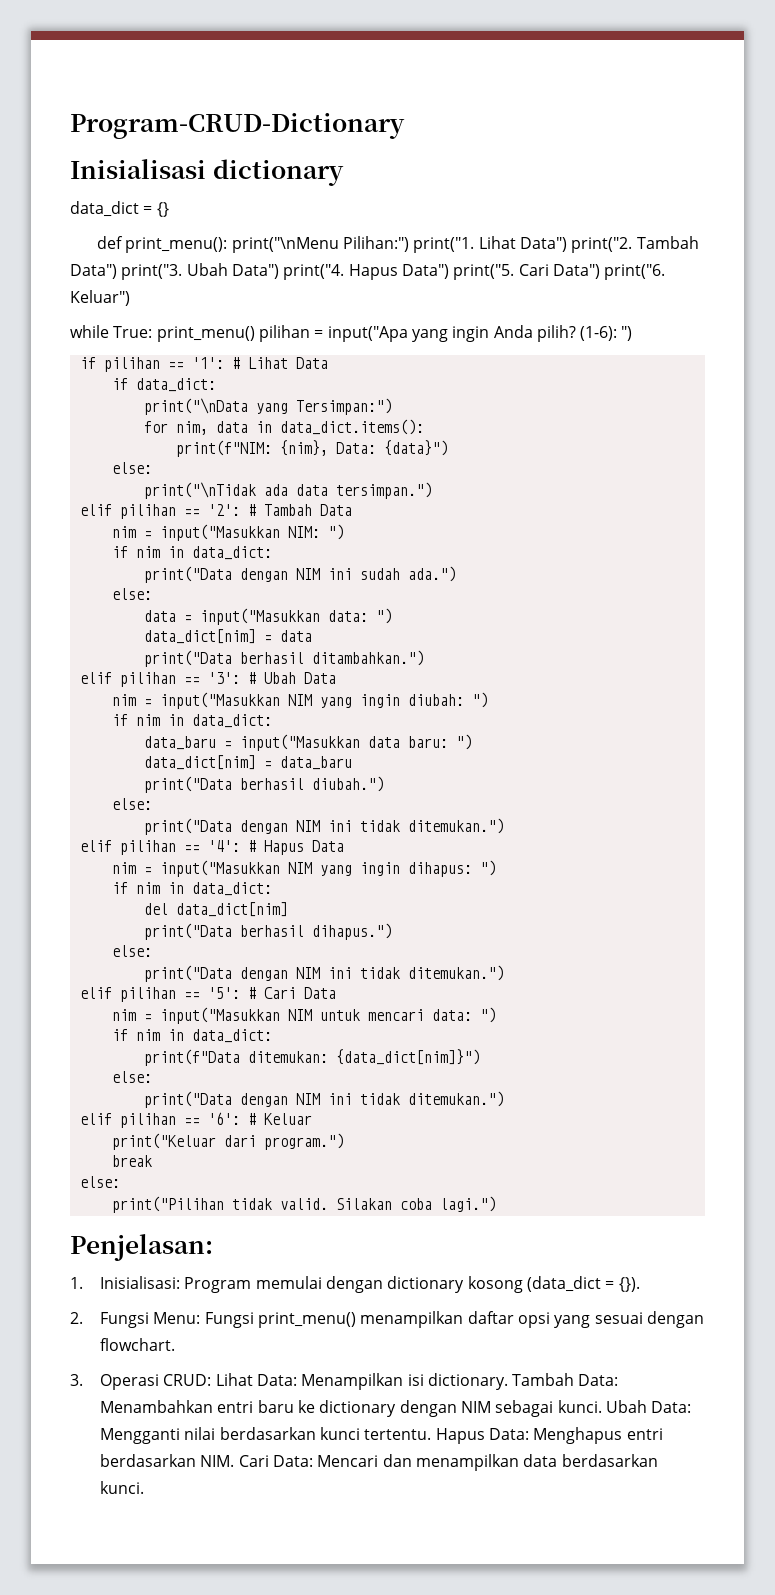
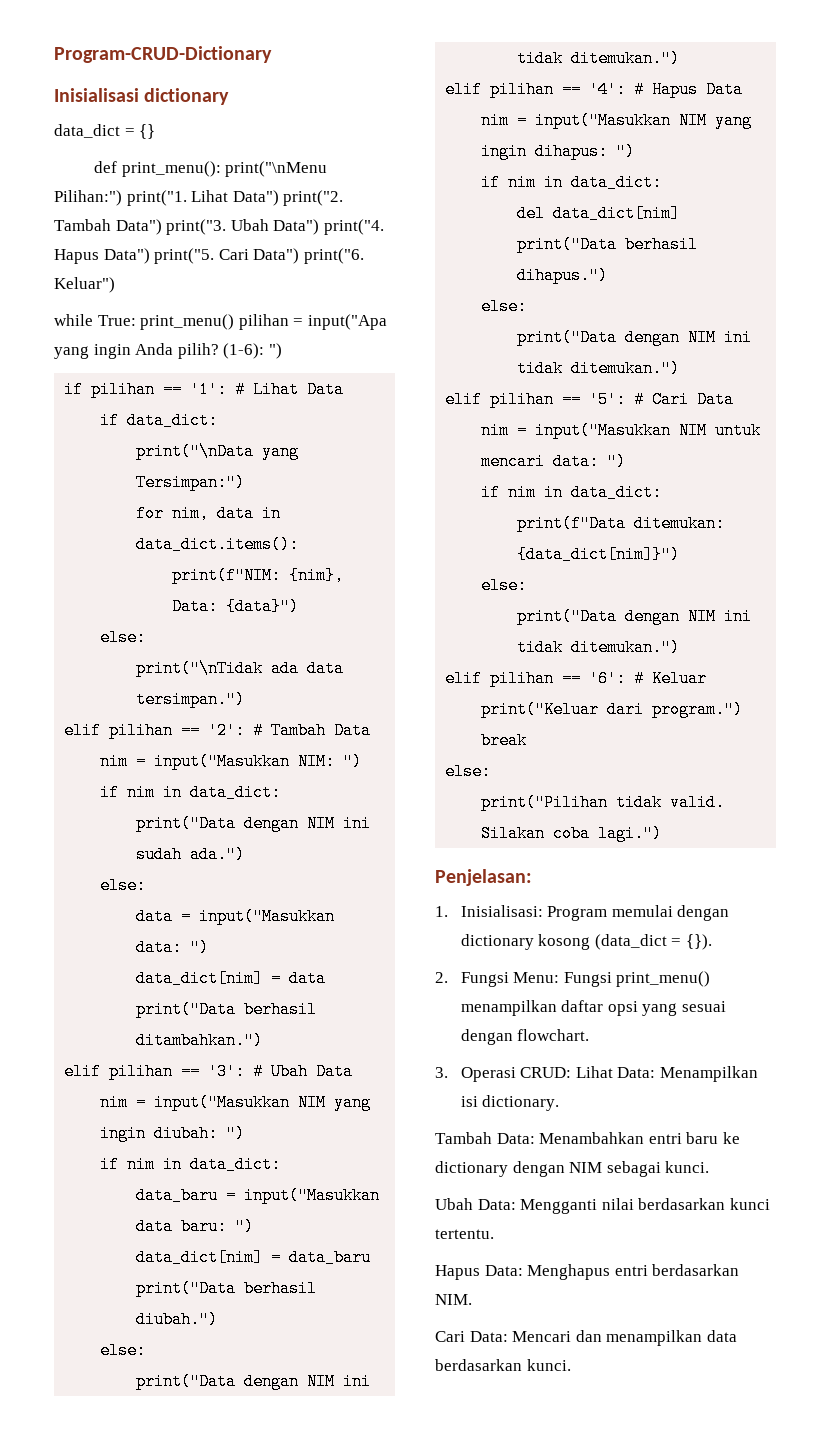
(508, 1381) none -> (560, 1103) //
(602, 1406) none -> (710, 1167) //
(432, 1434) none -> (494, 1234) //
(235, 1461) none -> (472, 1299) //

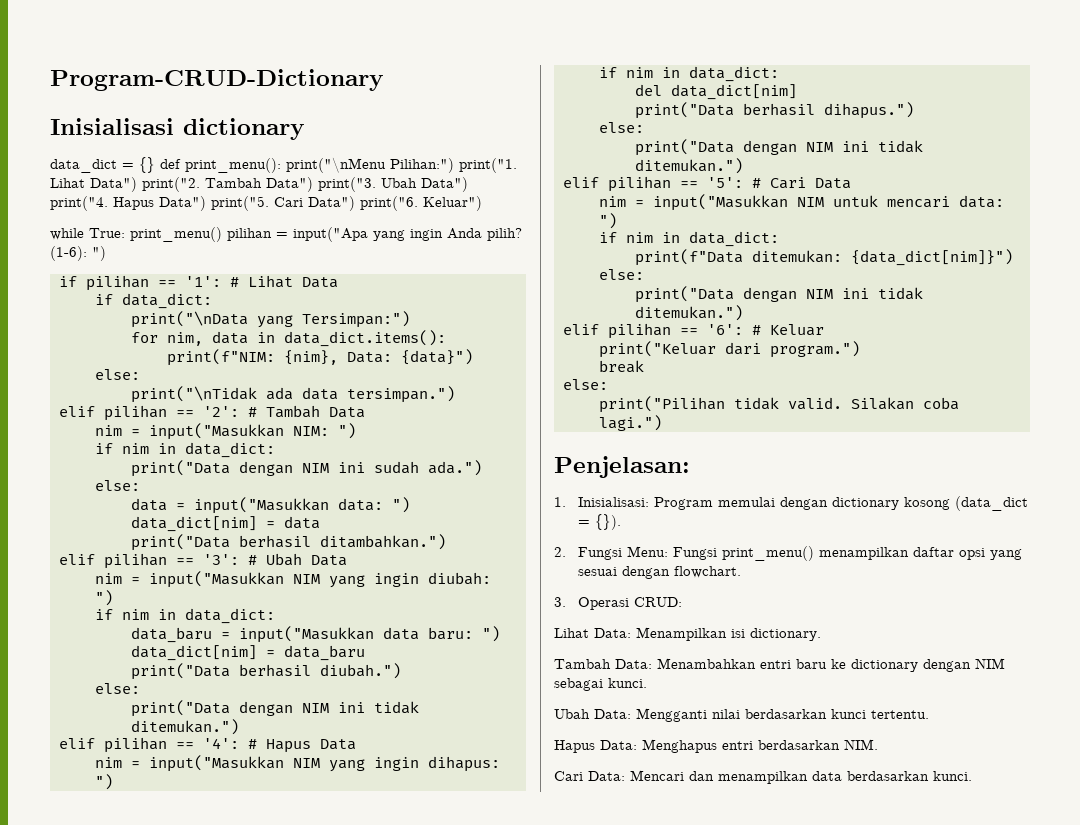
(156, 131) // -> (155, 165) none
(572, 1072) none -> (682, 602) //

